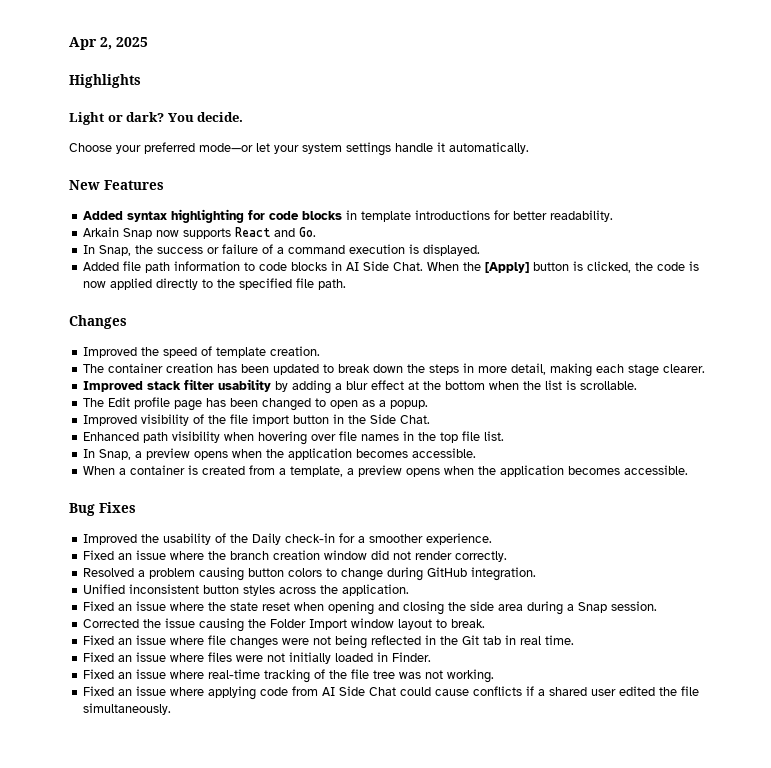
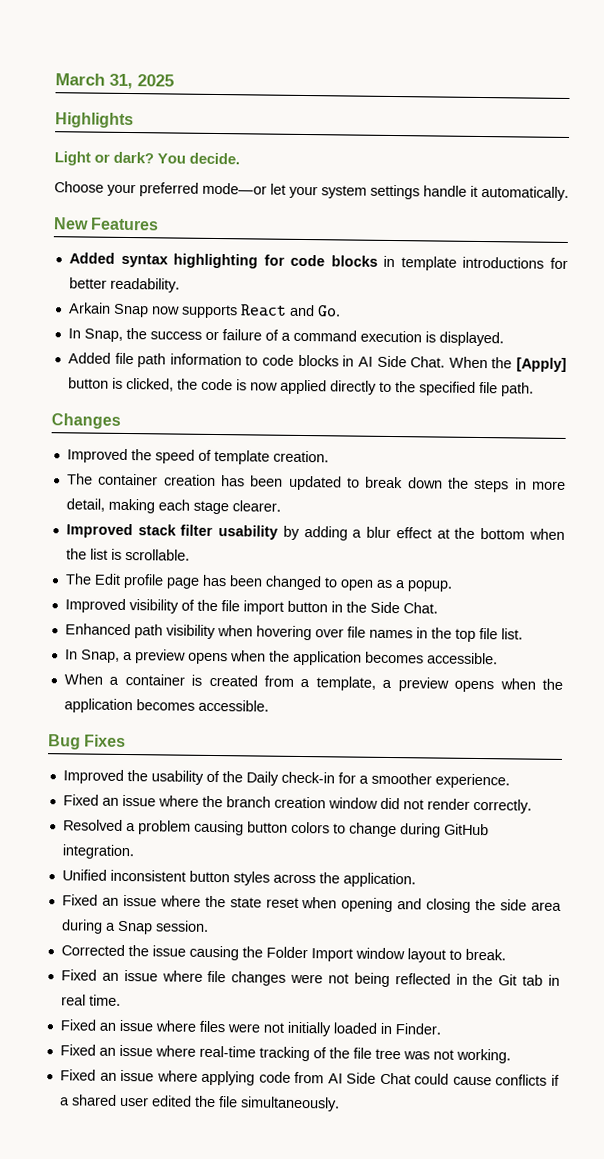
[69,37,112,50] Apr 2, -> [55,73,133,90] March 31,

